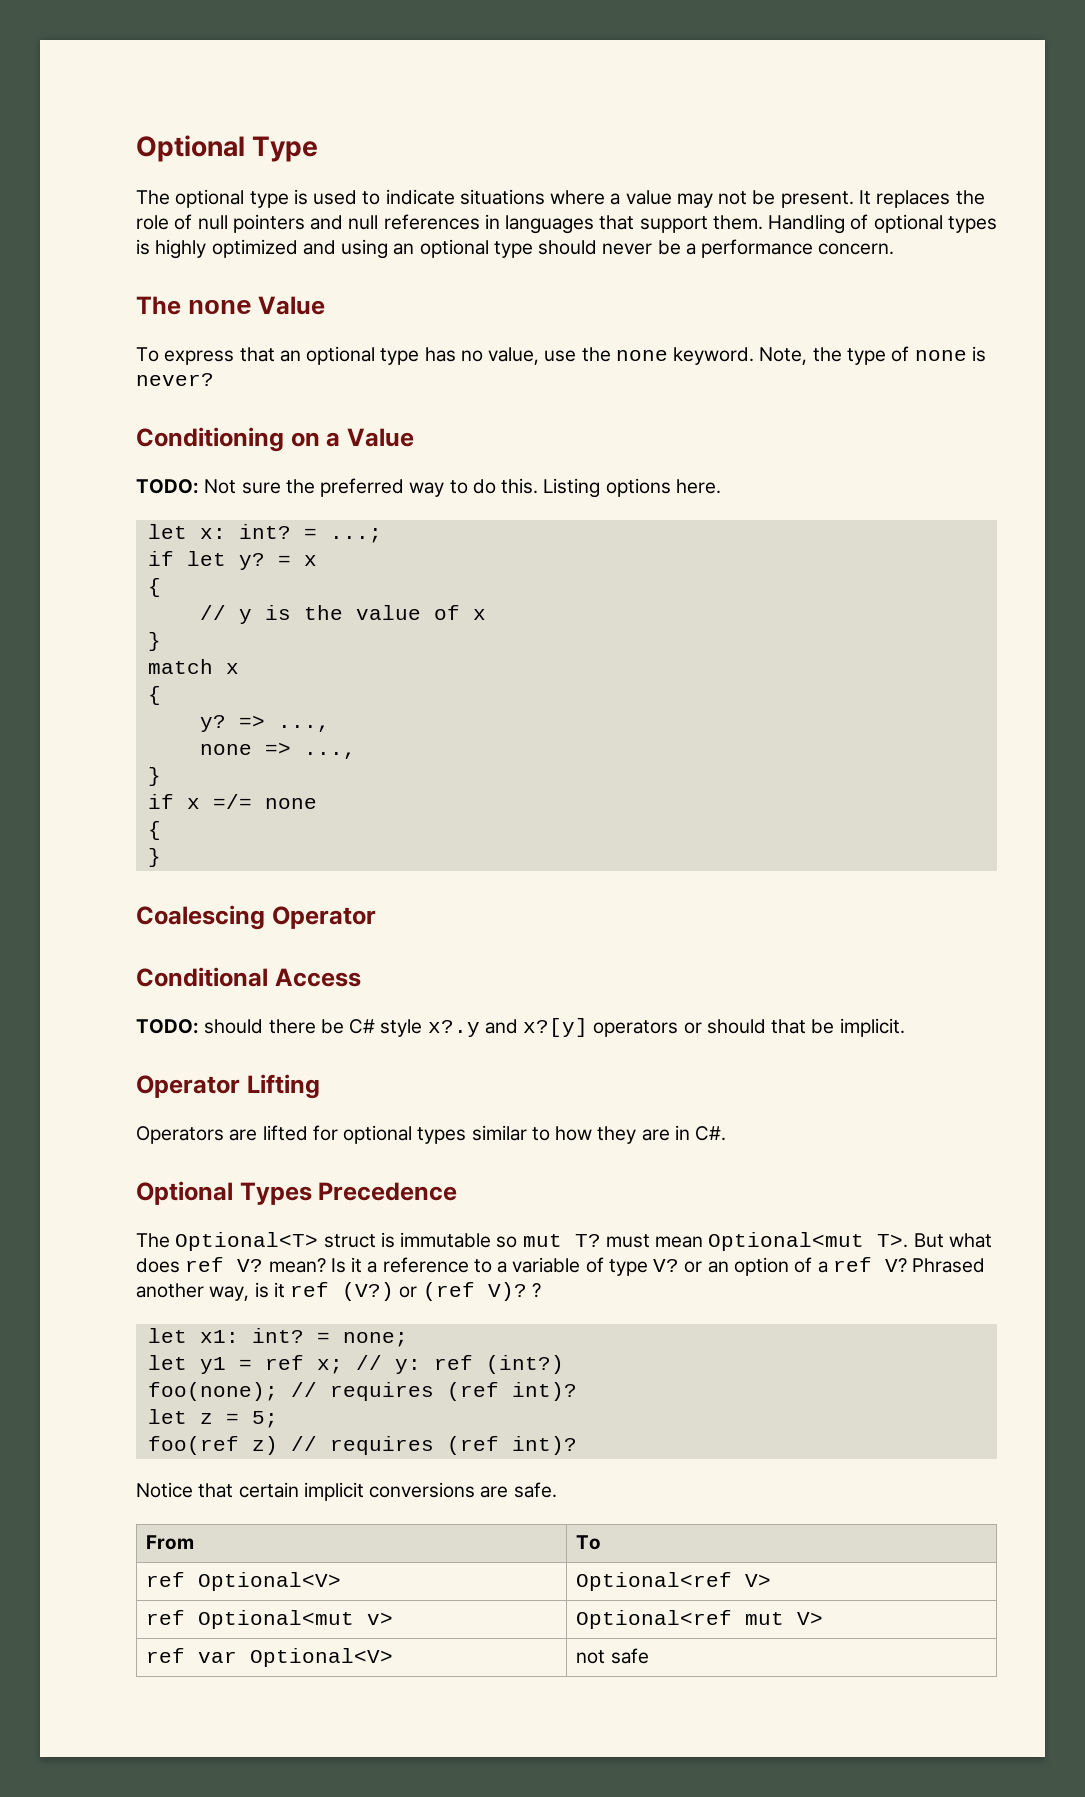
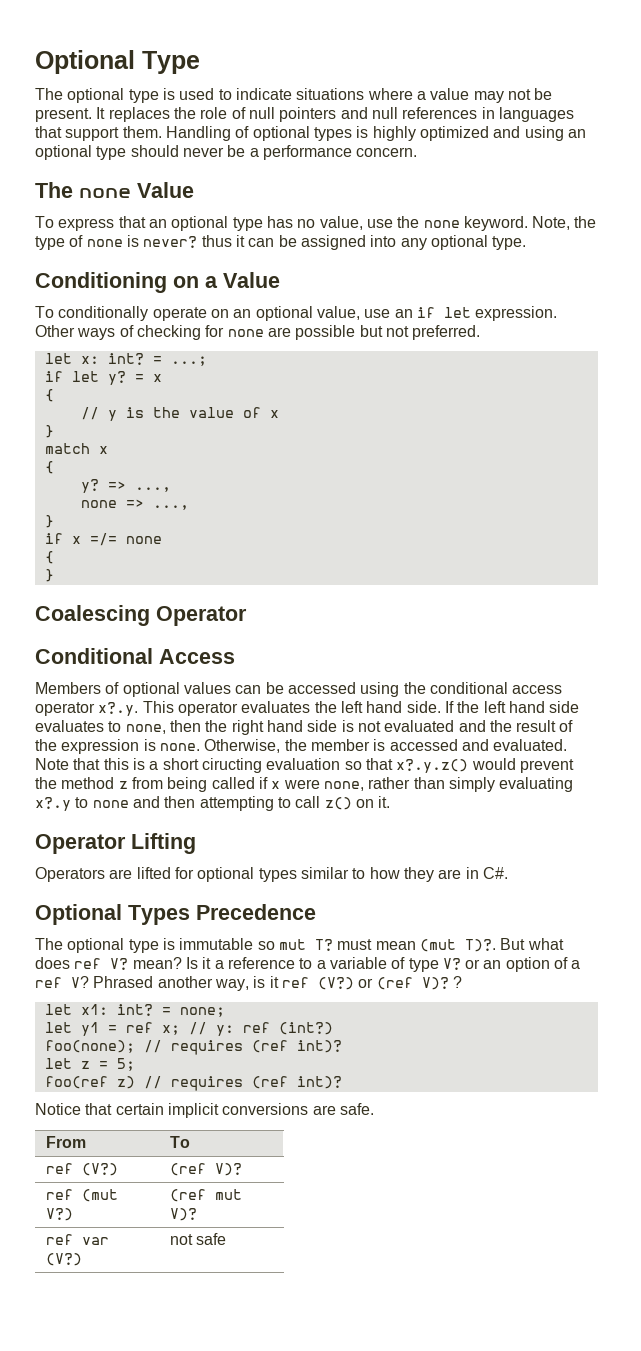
[136,427,414,452] [136,478,721,498] // Conditioning on a Value // TODO: Not sure the preferred way to do this. Listing options here. -> [201,235,527,250] [35,272,280,293] [35,306,558,321] [35,325,481,340] thus it can be assigned into any optional type. // Conditioning on a Value // To conditionally operate on an optional value, use an if let expression. Other ways of checking for none are possible but not preferred.
[136,1018,905,1037] TODO: should there be C# style x?.y and x?[y] operators or should that be implicit. -> [35,682,563,697] [35,701,580,716] [35,720,574,735] [35,739,568,754] [35,758,574,773] [35,777,574,792] [35,796,391,811] Members of optional values can be accessed using the conditional access operator x?.y. This operator evaluates the left hand side. If the left hand side evaluates to none, then the right hand side is not evaluated and the result of the expression is none. Otherwise, the member is accessed and evaluated. Note that this is a short ciructing evaluation so that x?.y.z() would prevent the method z from being called if x were none, rather than simply evaluating x?.y to none and then attempting to call z() on it.
[175,1232,376,1251] Optional<T> struct -> [67,938,159,953] optional type
[708,1232,909,1251] Optional<mut T>. -> [419,939,496,952] (mut T)?.
[198,1572,342,1591] [576,1572,772,1591] [146,1610,394,1629] [576,1610,824,1629] Optional<V> | Optional<ref V> // ref Optional<mut v> | Optional<ref mut V> -> [81,1163,118,1176] [169,1163,242,1176] [45,1189,118,1202] [45,1208,73,1221] [169,1189,242,1202] [169,1208,197,1221] (V?) | (ref V)? // ref (mut V?) | (ref mut V)?
[250,1648,394,1667] Optional<V> -> [45,1253,82,1266] (V?)

